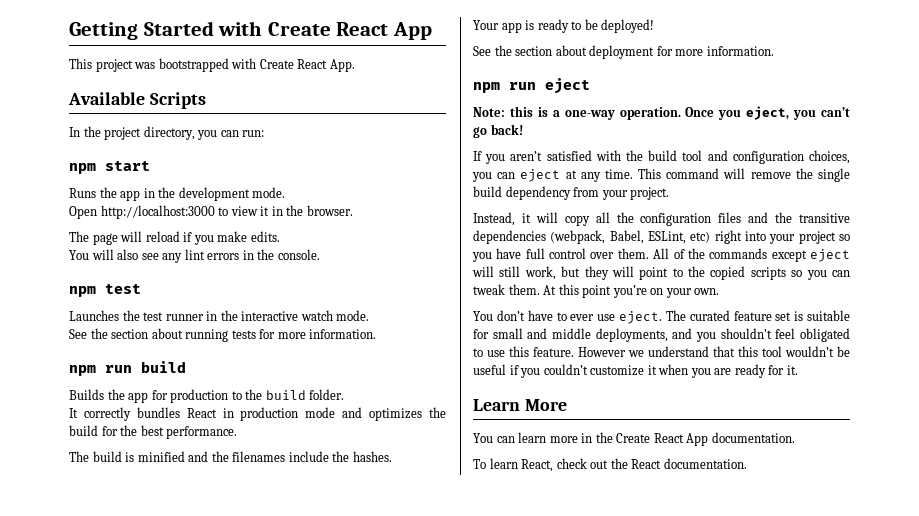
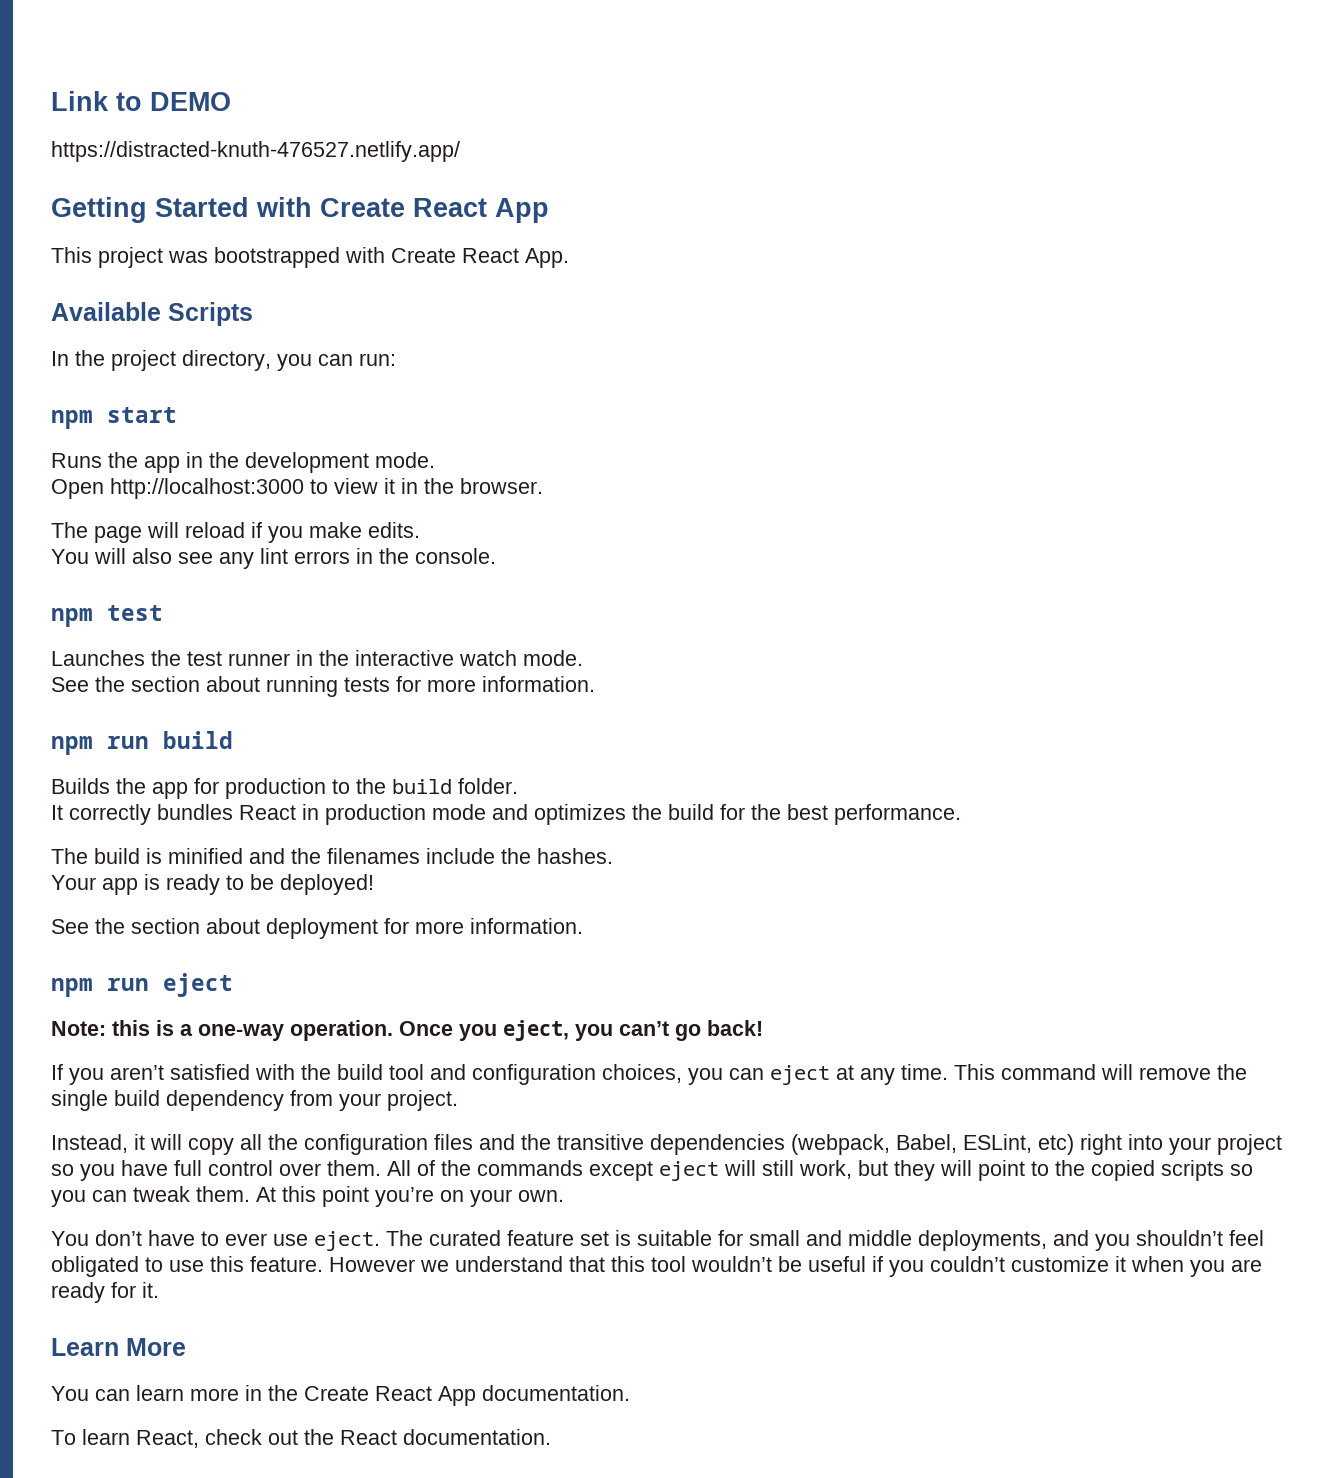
(69, 31) none -> [51,91,231,111] [51,141,460,162] Link to DEMO // https://distracted-knuth-476527.netlify.app/ //

